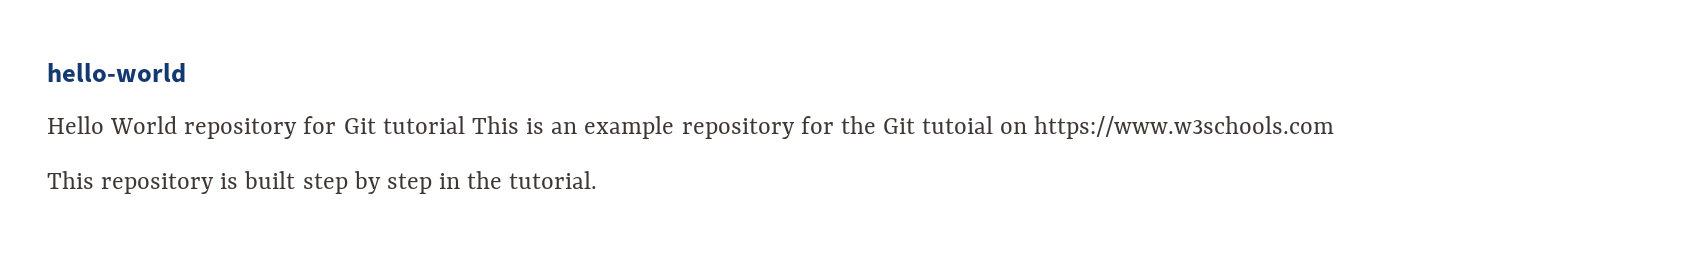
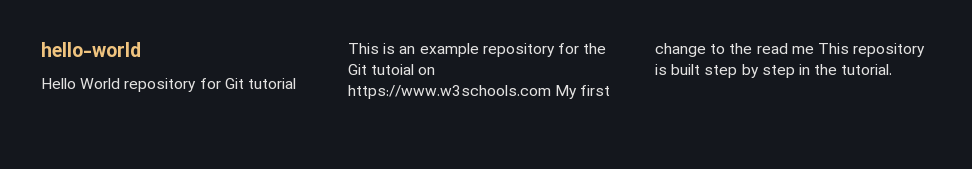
(1335, 127) // -> [555,85,611,99] [655,43,814,57] My first change to the read me

